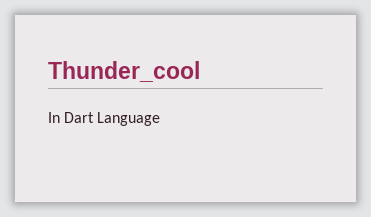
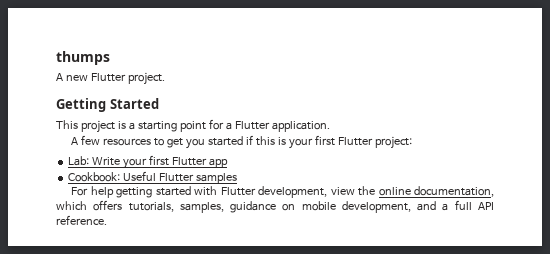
[48,61,200,82] [48,112,161,126] Thunder_cool // In Dart Language -> [56,51,110,65] [56,72,165,85] [56,98,159,112] [56,119,330,133] [71,135,412,149] [68,155,228,169] [68,171,238,184] [71,186,495,198] [56,200,494,213] [56,215,107,225] thumps // A new Flutter project. // Getting Started // This project is a starting point for a Flutter application. // A few resources to get you started if this is your first Flutter project: // Lab: Write your first Flutter app // Cookbook: Useful Flutter samples // For help getting started with Flutter development, view the online documentation, which offers tutorials, samples, guidance on mobile development, and a full API reference.

